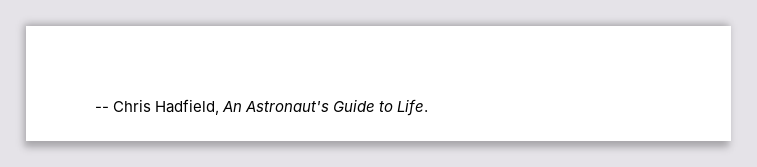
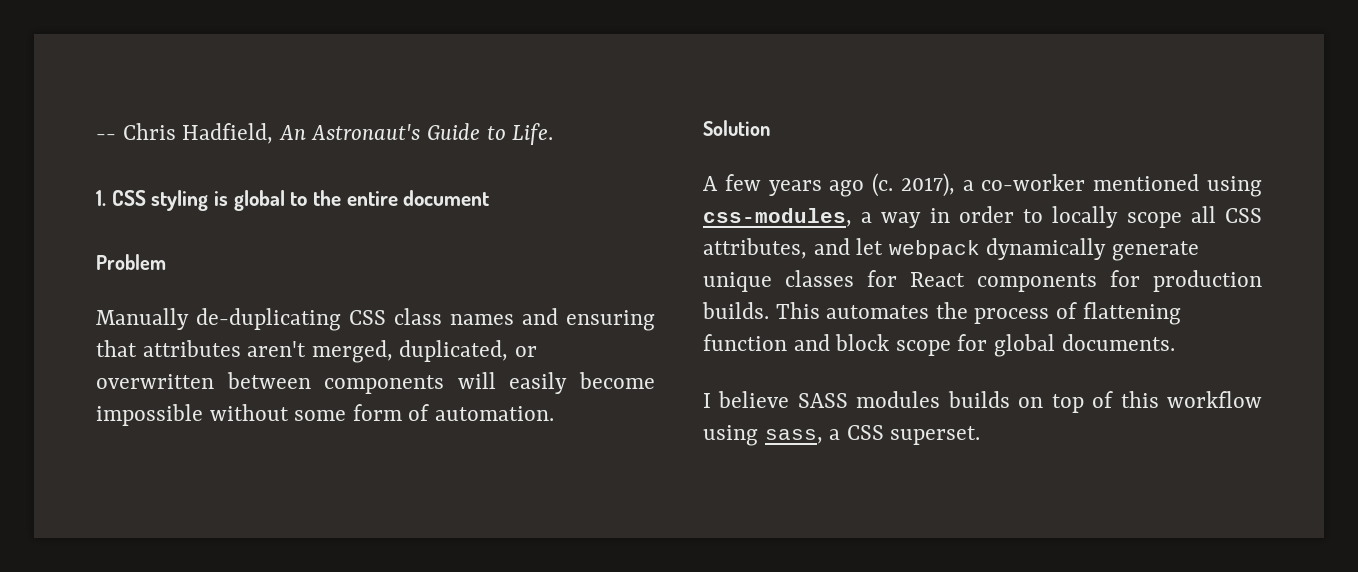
(429, 107) none -> [96,190,490,211] [96,254,166,270] [96,308,655,331] [96,340,538,363] [96,372,655,394] [96,404,555,426] [703,120,770,136] [703,173,1262,197] [703,206,1262,228] [703,238,1200,261] [703,270,1262,292] [702,302,1181,325] [703,334,1175,357] [703,391,1262,413] [703,425,981,446] // 1. CSS styling is global to the entire document // Problem // Manually de-duplicating CSS class names and ensuring that attributes aren't merged, duplicated, or overwritten between components will easily become impossible without some form of automation. // Solution // A few years ago (c. 2017), a co-worker mentioned using css-modules, a way in order to locally scope all CSS attributes, and let webpack dynamically generate unique classes for React components for production builds. This automates the process of flattening function and block scope for global documents. // I believe SASS modules builds on top of this workflow using sass, a CSS superset.

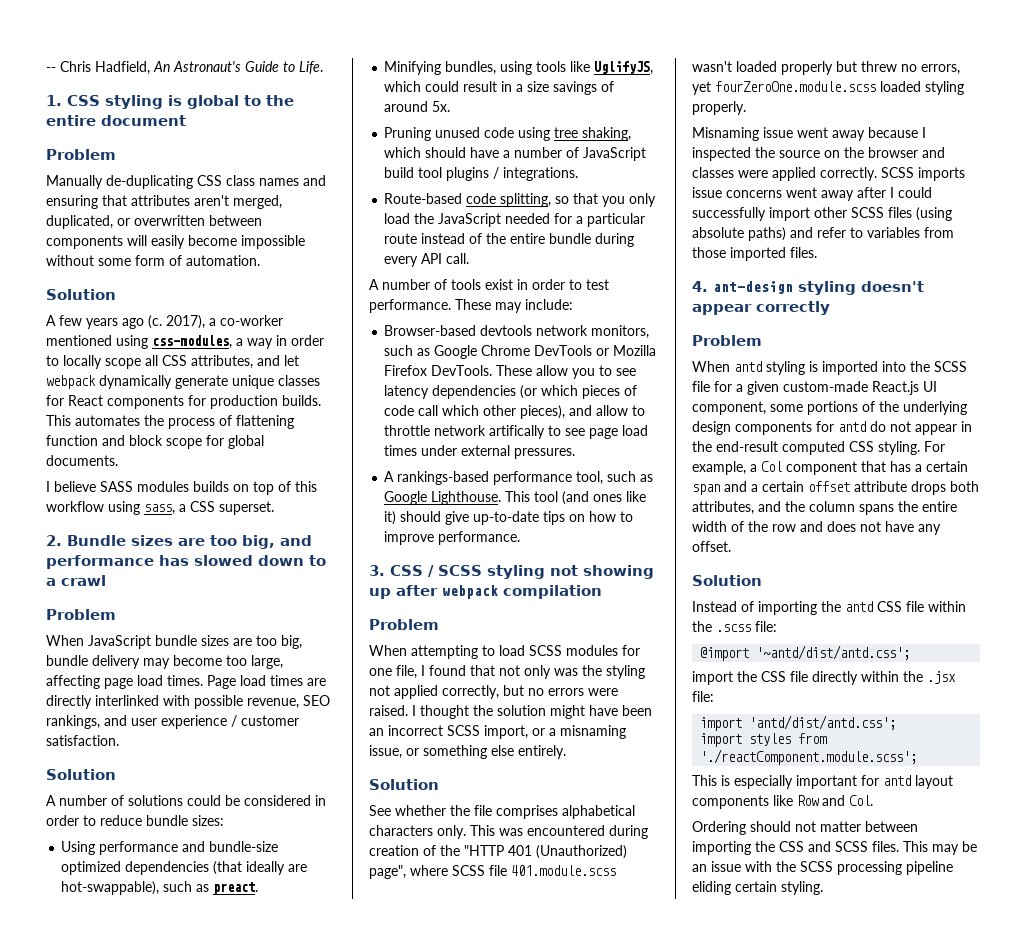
(981, 435) none -> [46,535,312,549] [46,555,326,569] [46,575,106,586] [46,609,116,620] [46,635,302,649] [46,655,283,669] [46,675,326,689] [46,695,330,709] [46,715,299,729] [46,735,119,746] [46,769,116,780] [46,795,326,806] [46,815,224,826] [61,841,279,855] [61,861,308,875] [61,881,259,895] [384,61,654,75] [384,81,615,95] [384,101,451,112] [384,127,632,141] [384,147,647,161] [384,167,579,181] [384,193,657,207] [384,213,646,227] [384,233,635,247] [384,253,470,267] [369,279,609,290] [369,299,573,313] [384,325,650,339] [384,345,657,359] [384,365,637,379] [384,385,638,399] [384,405,646,419] [384,425,649,439] [384,445,576,459] [384,471,654,485] [384,491,647,505] [384,511,634,525] [384,531,521,545] [369,565,654,579] [369,585,602,599] [369,619,439,630] [369,645,640,659] [369,665,645,679] [369,685,618,699] [369,705,652,719] [369,725,626,739] [369,745,566,759] [369,779,439,790] [369,805,635,819] [369,825,648,839] [369,845,627,859] [369,865,616,879] [692,61,960,75] [692,81,964,95] [692,101,746,115] [692,127,926,141] [692,147,945,161] [692,167,965,181] [692,187,932,201] [692,207,952,221] [692,227,954,241] [692,247,817,261] [692,281,924,295] [692,301,830,315] [692,335,762,346] [692,361,967,375] [692,381,937,395] [692,401,967,415] [692,421,972,435] [692,441,945,455] [692,461,968,475] [692,481,979,495] [692,501,957,515] [692,521,941,535] [692,541,731,552] [692,575,762,586] [692,601,966,615] [692,621,777,632] [700,645,911,661] [692,671,956,685] [692,691,714,702] [700,715,897,731] [700,733,828,747] [700,749,918,765] [692,775,953,789] [692,795,873,809] [692,821,918,835] [692,841,977,855] [692,861,953,875] [692,881,823,895] // 2. Bundle sizes are too big, and performance has slowed down to a crawl // Problem // When JavaScript bundle sizes are too big, bundle delivery may become too large, affecting page load times. Page load times are directly interlinked with possible revenue, SEO rankings, and user experience / customer satisfaction. // Solution // A number of solutions could be considered in order to reduce bundle sizes: // Using performance and bundle-size optimized dependencies (that ideally are hot-swappable), such as preact. // Minifying bundles, using tools like UglifyJS, which could result in a size savings of around 5x. // Pruning unused code using tree shaking, which should have a number of JavaScript build tool plugins / integrations. // Route-based code splitting, so that you only load the JavaScript needed for a particular route instead of the entire bundle during every API call. // A number of tools exist in order to test performance. These may include: // Browser-based devtools network monitors, such as Google Chrome DevTools or Mozilla Firefox DevTools. These allow you to see latency dependencies (or which pieces of code call which other pieces), and allow to throttle network artifically to see page load times under external pressures. // A rankings-based performance tool, such as Google Lighthouse. This tool (and ones like it) should give up-to-date tips on how to improve performance. // 3. CSS / SCSS styling not showing up after webpack compilation // Problem // When attempting to load SCSS modules for one file, I found that not only was the styling not applied correctly, but no errors were raised. I thought the solution might have been an incorrect SCSS import, or a misnaming issue, or something else entirely. // Solution // See whether the file comprises alphabetical characters only. This was encountered during creation of the "HTTP 401 (Unauthorized) page", where SCSS file 401.module.scss wasn't loaded properly but threw no errors, yet fourZeroOne.module.scss loaded styling properly. // Misnaming issue went away because I inspected the source on the browser and classes were applied correctly. SCSS imports issue concerns went away after I could successfully import other SCSS files (using absolute paths) and refer to variables from those imported files. // 4. ant-design styling doesn't appear correctly // Problem // When antd styling is imported into the SCSS file for a given custom-made React.js UI component, some portions of the underlying design components for antd do not appear in the end-result computed CSS styling. For example, a Col component that has a certain span and a certain offset attribute drops both attributes, and the column spans the entire width of the row and does not have any offset. // Solution // Instead of importing the antd CSS file within the .scss file: // @import '~antd/dist/antd.css'; // import the CSS file directly within the .jsx file: // import 'antd/dist/antd.css'; // import styles from './reactComponent.module.scss'; // This is especially important for antd layout components like Row and Col. // Ordering should not matter between importing the CSS and SCSS files. This may be an issue with the SCSS processing pipeline eliding certain styling.

